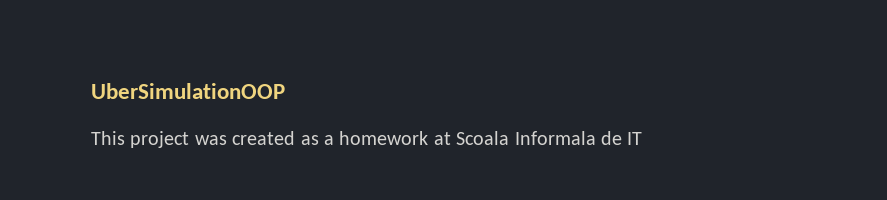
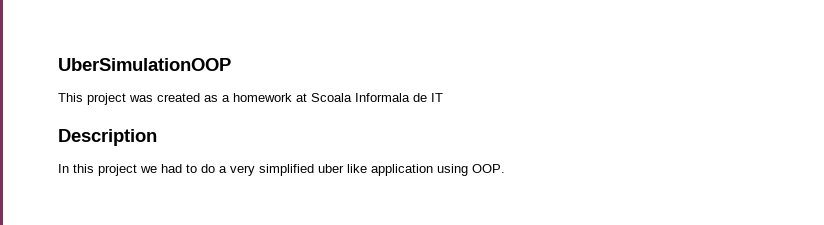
(643, 138) none -> [58,129,157,146] [58,164,505,176] // Description // In this project we had to do a very simplified uber like application using OOP.

